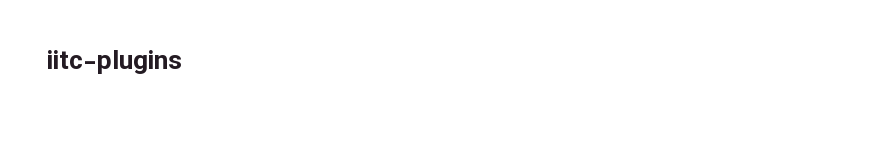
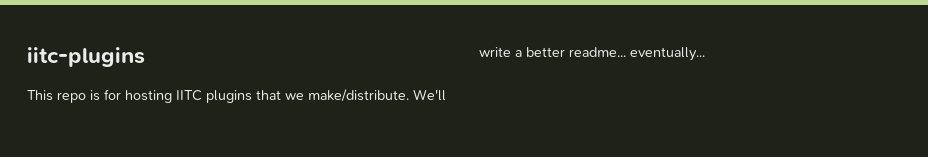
(182, 62) none -> [27,89,446,103] [479,47,705,61] // This repo is for hosting IITC plugins that we make/distribute. We'll write a better readme... eventually...

